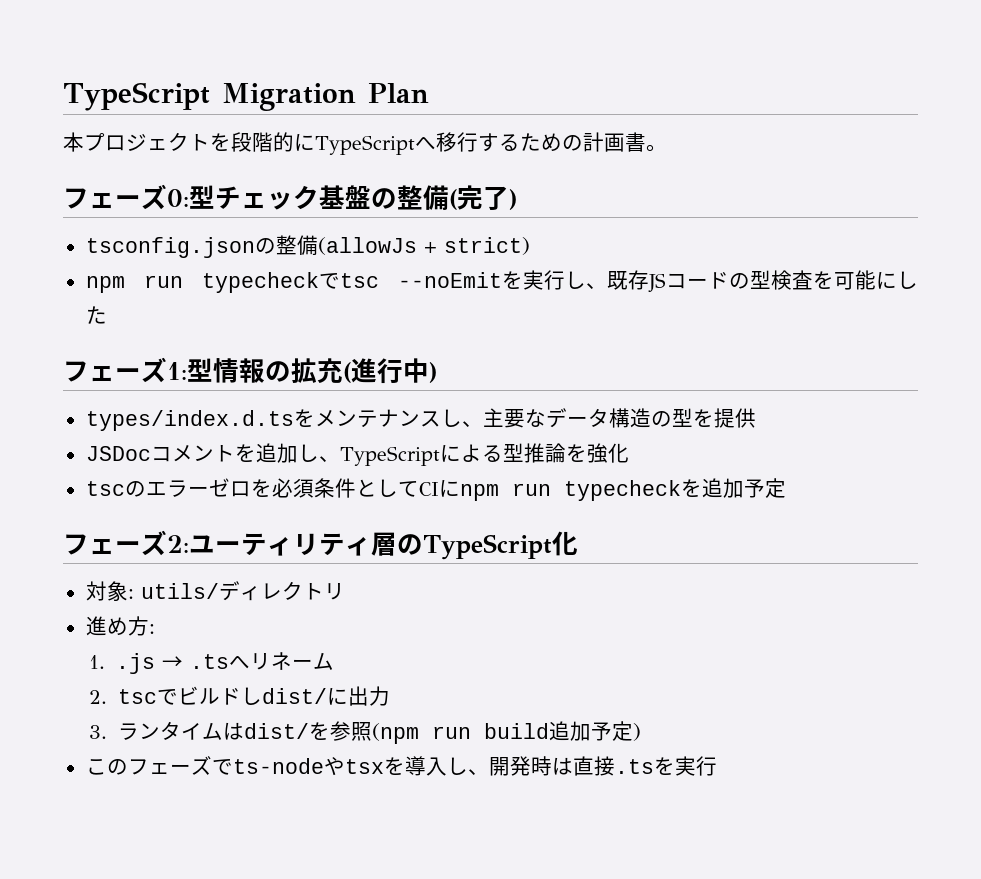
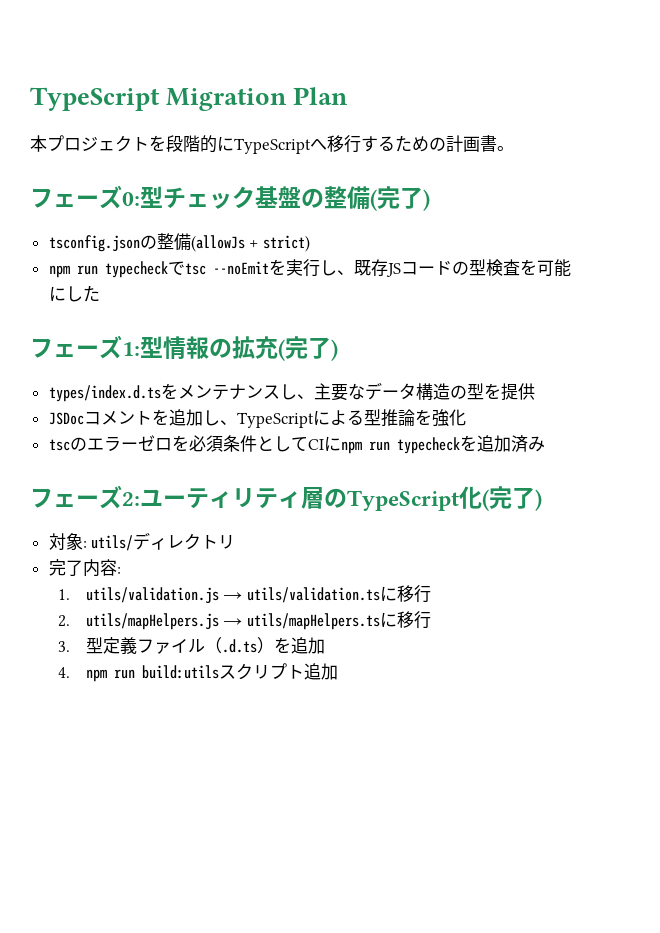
[351,358,429,384] 進行中 -> [285,336,331,359] 完了
[743,478,786,498] 予定 -> [510,435,545,452] 済み
(578, 543) none -> [482,486,542,511] (完了)
[85,616,149,636] 進め方 -> [48,559,117,577] 完了内容
[115,652,334,674] [89,686,390,706] [89,721,641,744] [85,756,717,776] .js → .tsへリネーム // 2. tscでビルドしdist/に出力 // 3.ランタイムはdist/を参照(npm run build追加予定) // このフェーズでts-nodeやtsxを導入し、開発時は直接.tsを実行 -> [85,585,431,604] [57,611,431,630] [57,637,325,654] [57,663,338,682] utils/validation.js → utils/validation.tsに移行 // 2. utils/mapHelpers.js → utils/mapHelpers.tsに移行 // 3.型定義ファイル（.d.ts）を追加 // 4. npm run build:utilsスクリプト追加

